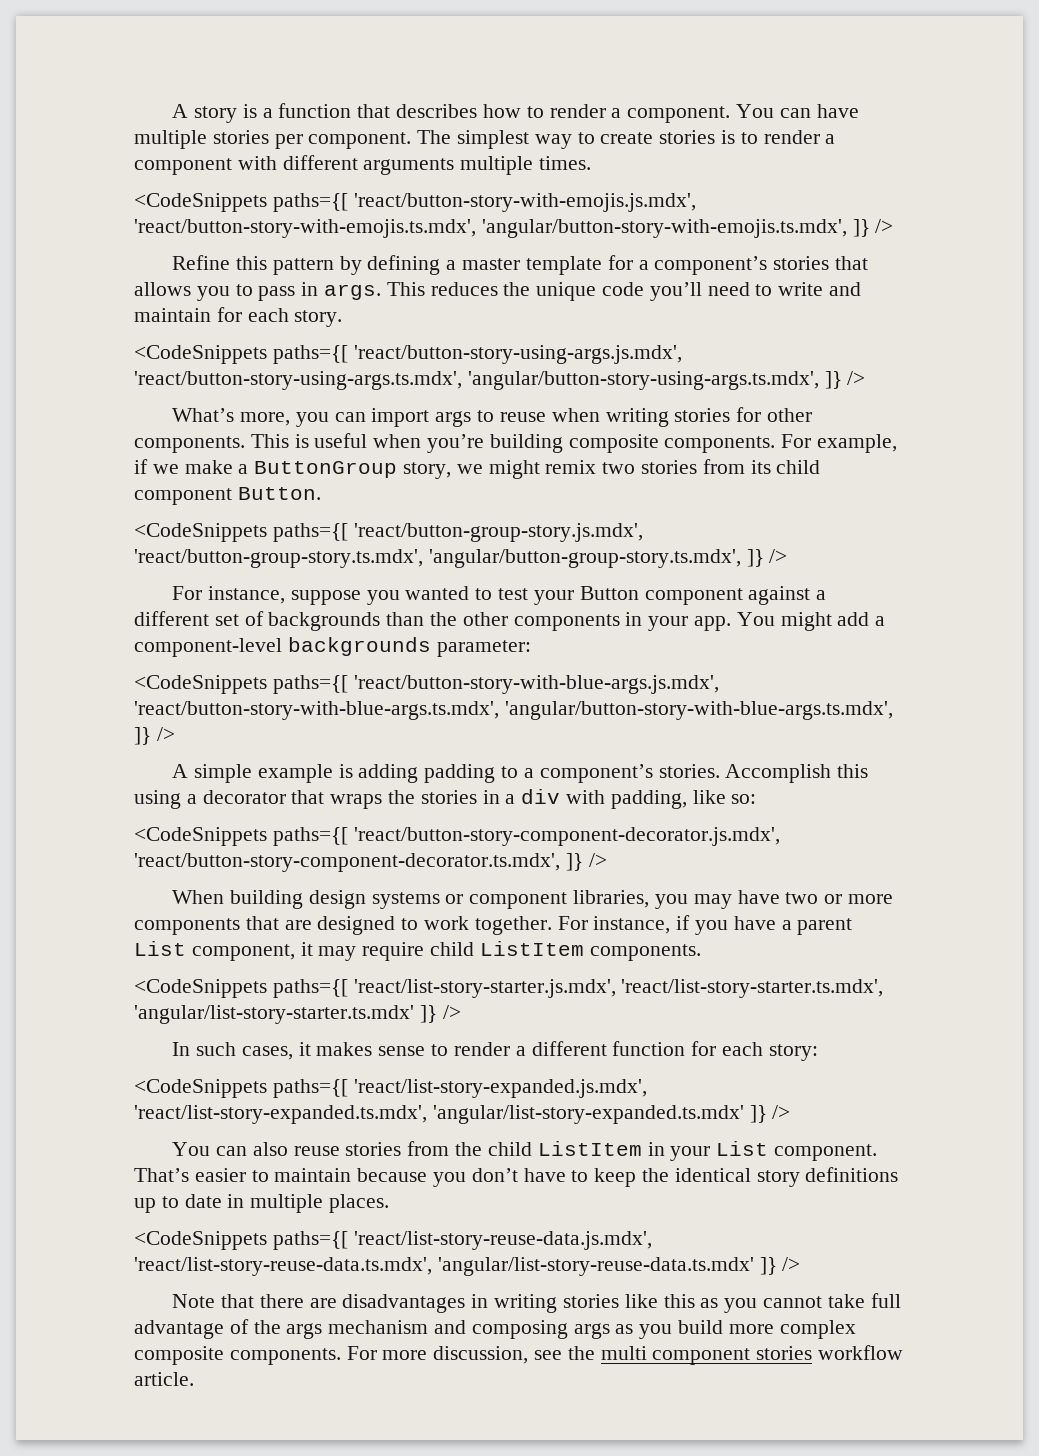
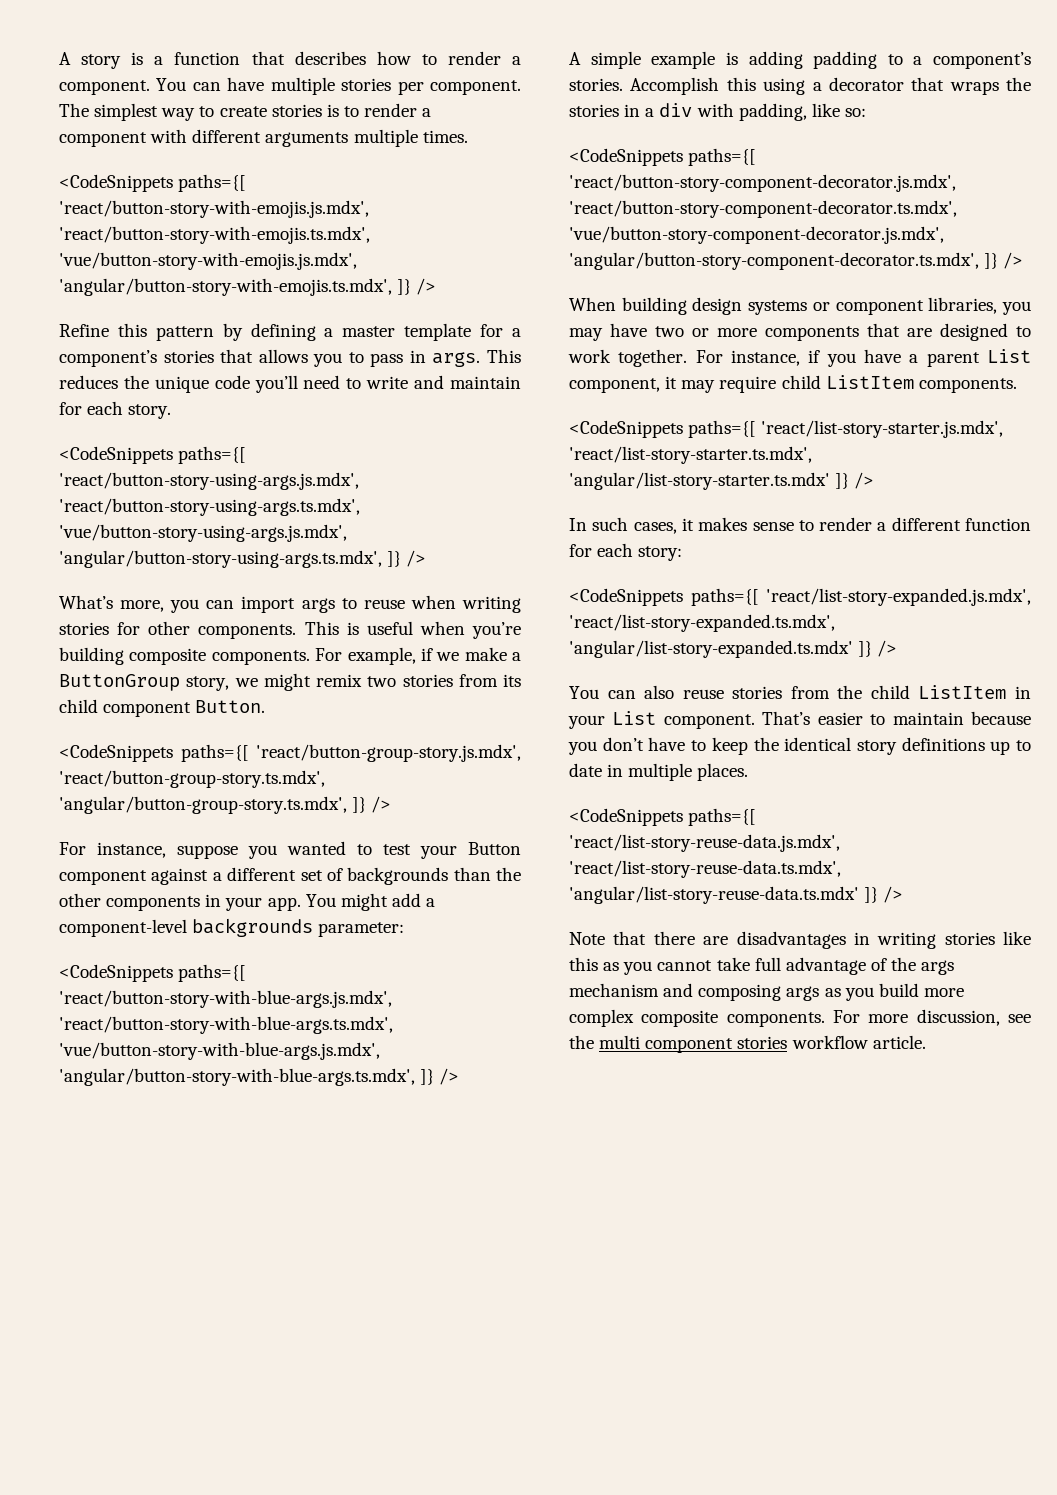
(476, 228) none -> [59,252,357,270] 'vue/button-story-with-emojis.js.mdx',
(462, 380) none -> [59,524,347,542] 'vue/button-story-using-args.js.mdx',
(499, 710) none -> [59,1042,380,1060] 'vue/button-story-with-blue-args.js.mdx',
(560, 862) none -> [569,226,944,244] [569,252,979,270] 'vue/button-story-component-decorator.js.mdx', 'angular/button-story-component-decorator.ts.mdx',

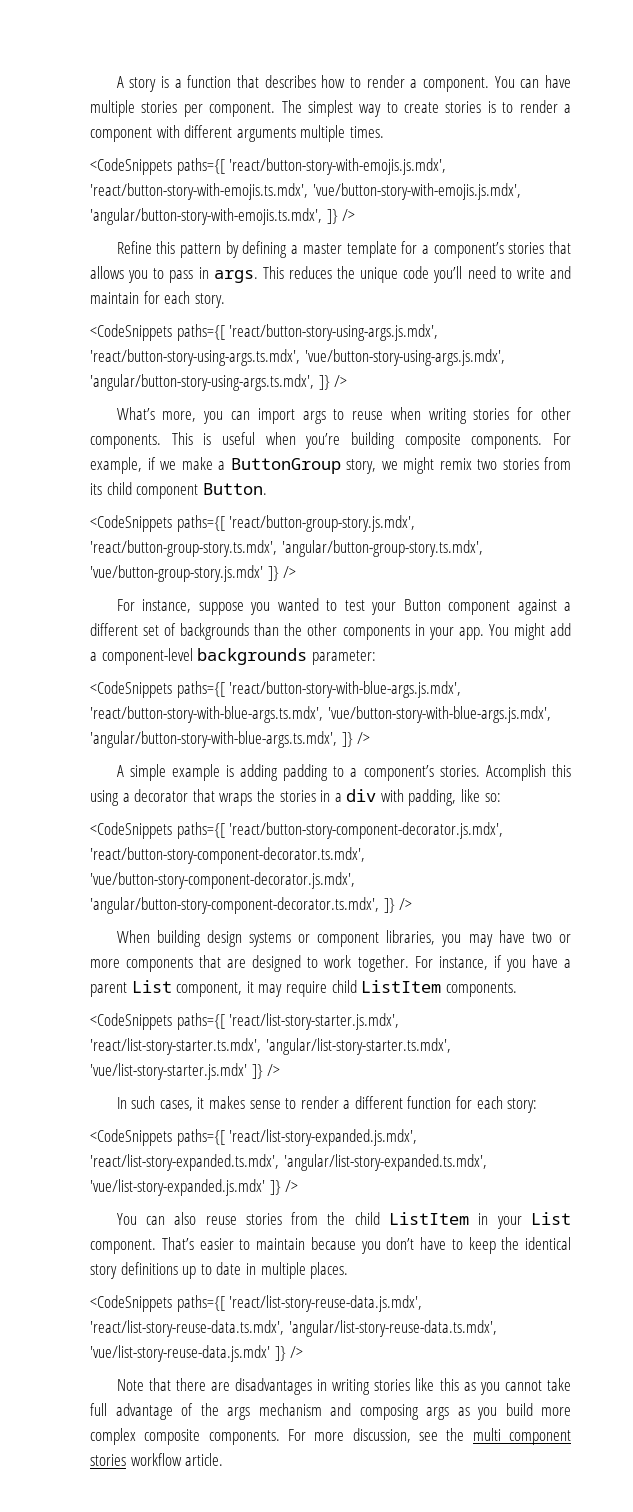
(347, 805) none -> [90,565,263,582] 'vue/button-group-story.js.mdx'
[569,472,830,490] 'angular/list-story-starter.ts.mdx' -> [265,1038,451,1055] [90,1063,247,1080] 'angular/list-story-starter.ts.mdx', 'vue/list-story-starter.js.mdx'
[569,640,853,658] 'angular/list-story-expanded.ts.mdx' -> [283,1154,487,1171] [90,1179,265,1196] 'angular/list-story-expanded.ts.mdx', 'vue/list-story-expanded.js.mdx'
[569,886,859,904] 'angular/list-story-reuse-data.ts.mdx' -> [288,1320,497,1337] [90,1345,270,1362] 'angular/list-story-reuse-data.ts.mdx', 'vue/list-story-reuse-data.js.mdx'

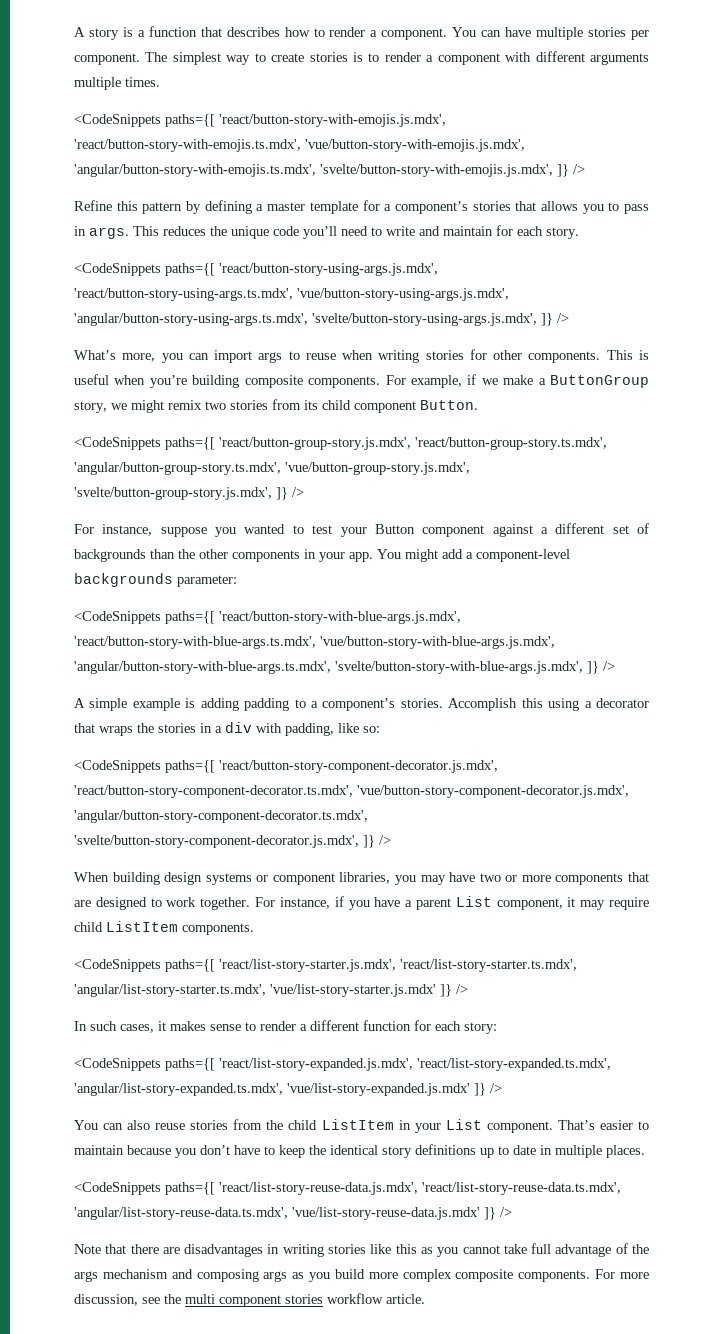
(322, 216) none -> [320,164,553,177] 'svelte/button-story-with-emojis.js.mdx',
(314, 382) none -> [312,313,537,326] 'svelte/button-story-using-args.js.mdx',
[90,565,263,582] 'vue/button-group-story.js.mdx' -> [285,462,470,475] [74,487,272,500] 'vue/button-group-story.js.mdx', 'svelte/button-group-story.js.mdx',
(337, 739) none -> [335,661,583,674] 'svelte/button-story-with-blue-args.js.mdx',
(379, 905) none -> [74,835,359,848] 'svelte/button-story-component-decorator.js.mdx',

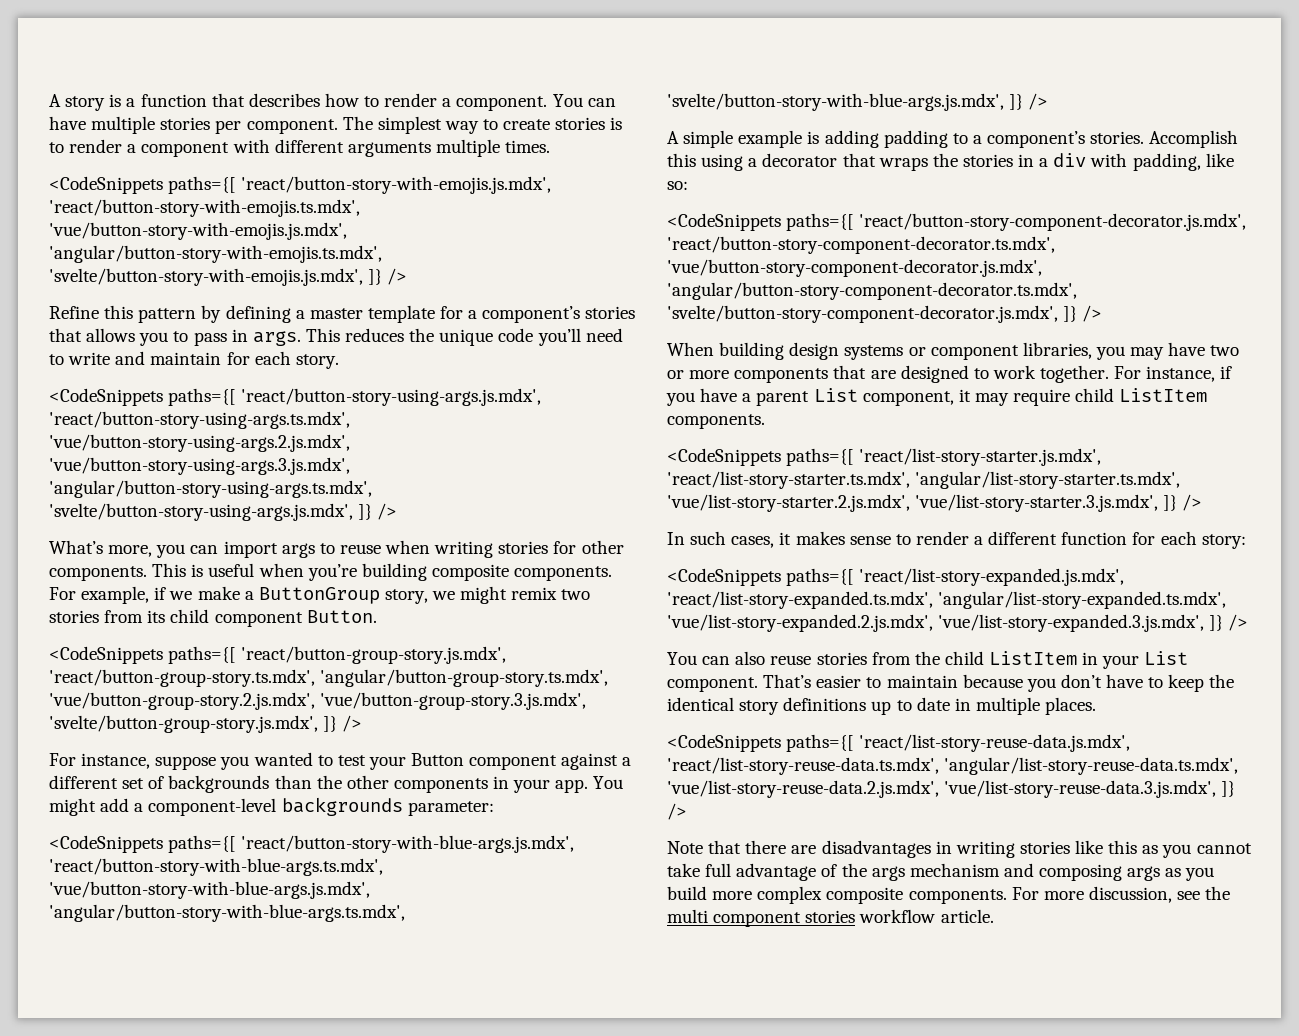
[297,288,509,301] 'vue/button-story-using-args.js.mdx', -> [49,434,350,452] [49,457,350,475] 'vue/button-story-using-args.2.js.mdx', 'vue/button-story-using-args.3.js.mdx',
[285,462,470,475] 'vue/button-group-story.js.mdx', -> [49,692,587,710] 'vue/button-group-story.2.js.mdx', 'vue/button-group-story.3.js.mdx',
[270,984,436,997] 'vue/list-story-starter.js.mdx' -> [667,494,1159,512] 'vue/list-story-starter.2.js.mdx', 'vue/list-story-starter.3.js.mdx',
[287,1083,470,1096] 'vue/list-story-expanded.js.mdx' -> [667,614,1205,632] 'vue/list-story-expanded.2.js.mdx', 'vue/list-story-expanded.3.js.mdx',
[292,1207,480,1220] 'vue/list-story-reuse-data.js.mdx' -> [667,780,1217,798] 'vue/list-story-reuse-data.2.js.mdx', 'vue/list-story-reuse-data.3.js.mdx',

